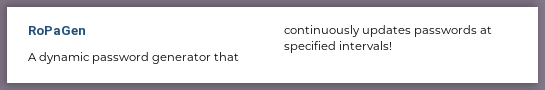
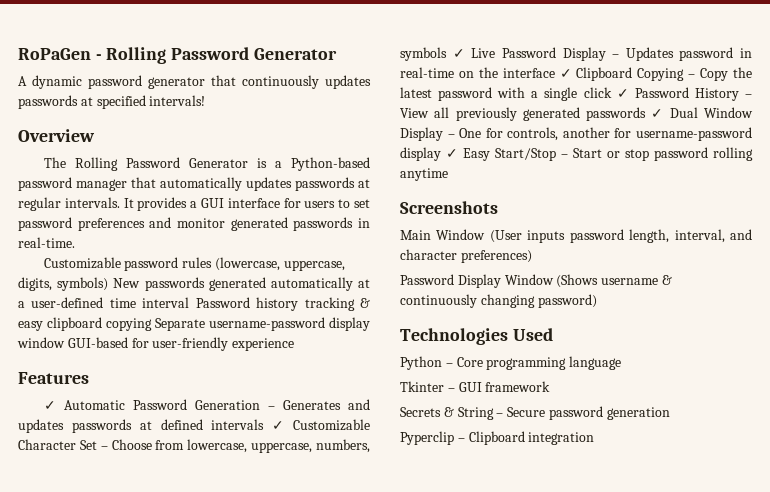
(86, 30) none -> [95,47,337,64] - Rolling Password Generator
(393, 45) none -> [18,129,95,142] [43,157,370,171] [18,177,370,191] [18,197,371,211] [18,217,370,231] [18,237,75,248] [43,257,345,271] [18,277,370,291] [18,297,370,311] [18,317,370,331] [17,337,295,351] [18,372,89,384] [43,399,370,410] [18,419,370,433] [18,439,370,453] [400,47,752,61] [400,67,752,81] [400,87,752,101] [400,107,753,121] [400,127,752,141] [400,147,753,161] [400,168,448,181] [400,201,498,214] [400,229,752,243] [400,249,532,263] [400,274,672,288] [400,294,597,308] [400,328,553,345] [400,356,622,370] [400,381,551,392] [400,406,670,420] [400,431,595,445] // Overview // The Rolling Password Generator is a Python-based password manager that automatically updates passwords at regular intervals. It provides a GUI interface for users to set password preferences and monitor generated passwords in real-time. // Customizable password rules (lowercase, uppercase, digits, symbols) New passwords generated automatically at a user-defined time interval Password history tracking & easy clipboard copying Separate username-password display window GUI-based for user-friendly experience // Features // ✓ Automatic Password Generation – Generates and updates passwords at defined intervals ✓ Customizable Character Set – Choose from lowercase, uppercase, numbers, symbols ✓ Live Password Display – Updates password in real-time on the interface ✓ Clipboard Copying – Copy the latest password with a single click ✓ Password History – View all previously generated passwords ✓ Dual Window Display – One for controls, another for username-password display ✓ Easy Start/Stop – Start or stop password rolling anytime // Screenshots // Main Window (User inputs password length, interval, and character preferences) // Password Display Window (Shows username & continuously changing password) // Technologies Used // Python – Core programming language // Tkinter – GUI framework // Secrets & String – Secure password generation // Pyperclip – Clipboard integration

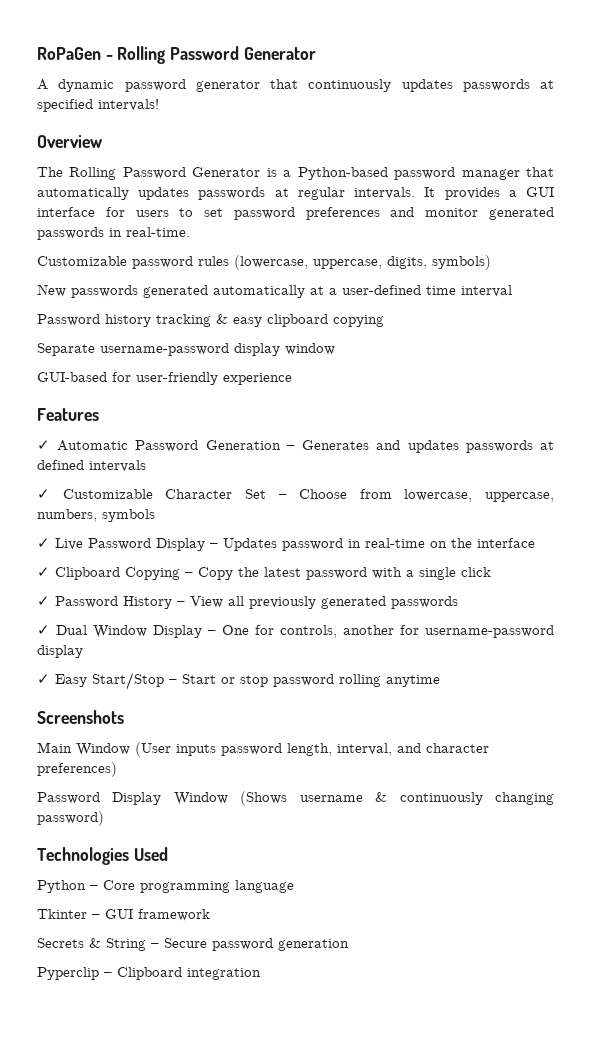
(109, 284) none -> (491, 262) //
(190, 302) none -> (512, 291) //
(152, 324) none -> (384, 321) //
(65, 342) none -> (335, 349) //
(265, 424) none -> (146, 466) //
(447, 54) none -> (155, 515) //
(555, 73) none -> (535, 543) //
(612, 92) none -> (491, 572) //
(647, 114) none -> (458, 602) //
(441, 154) none -> (83, 651) //

